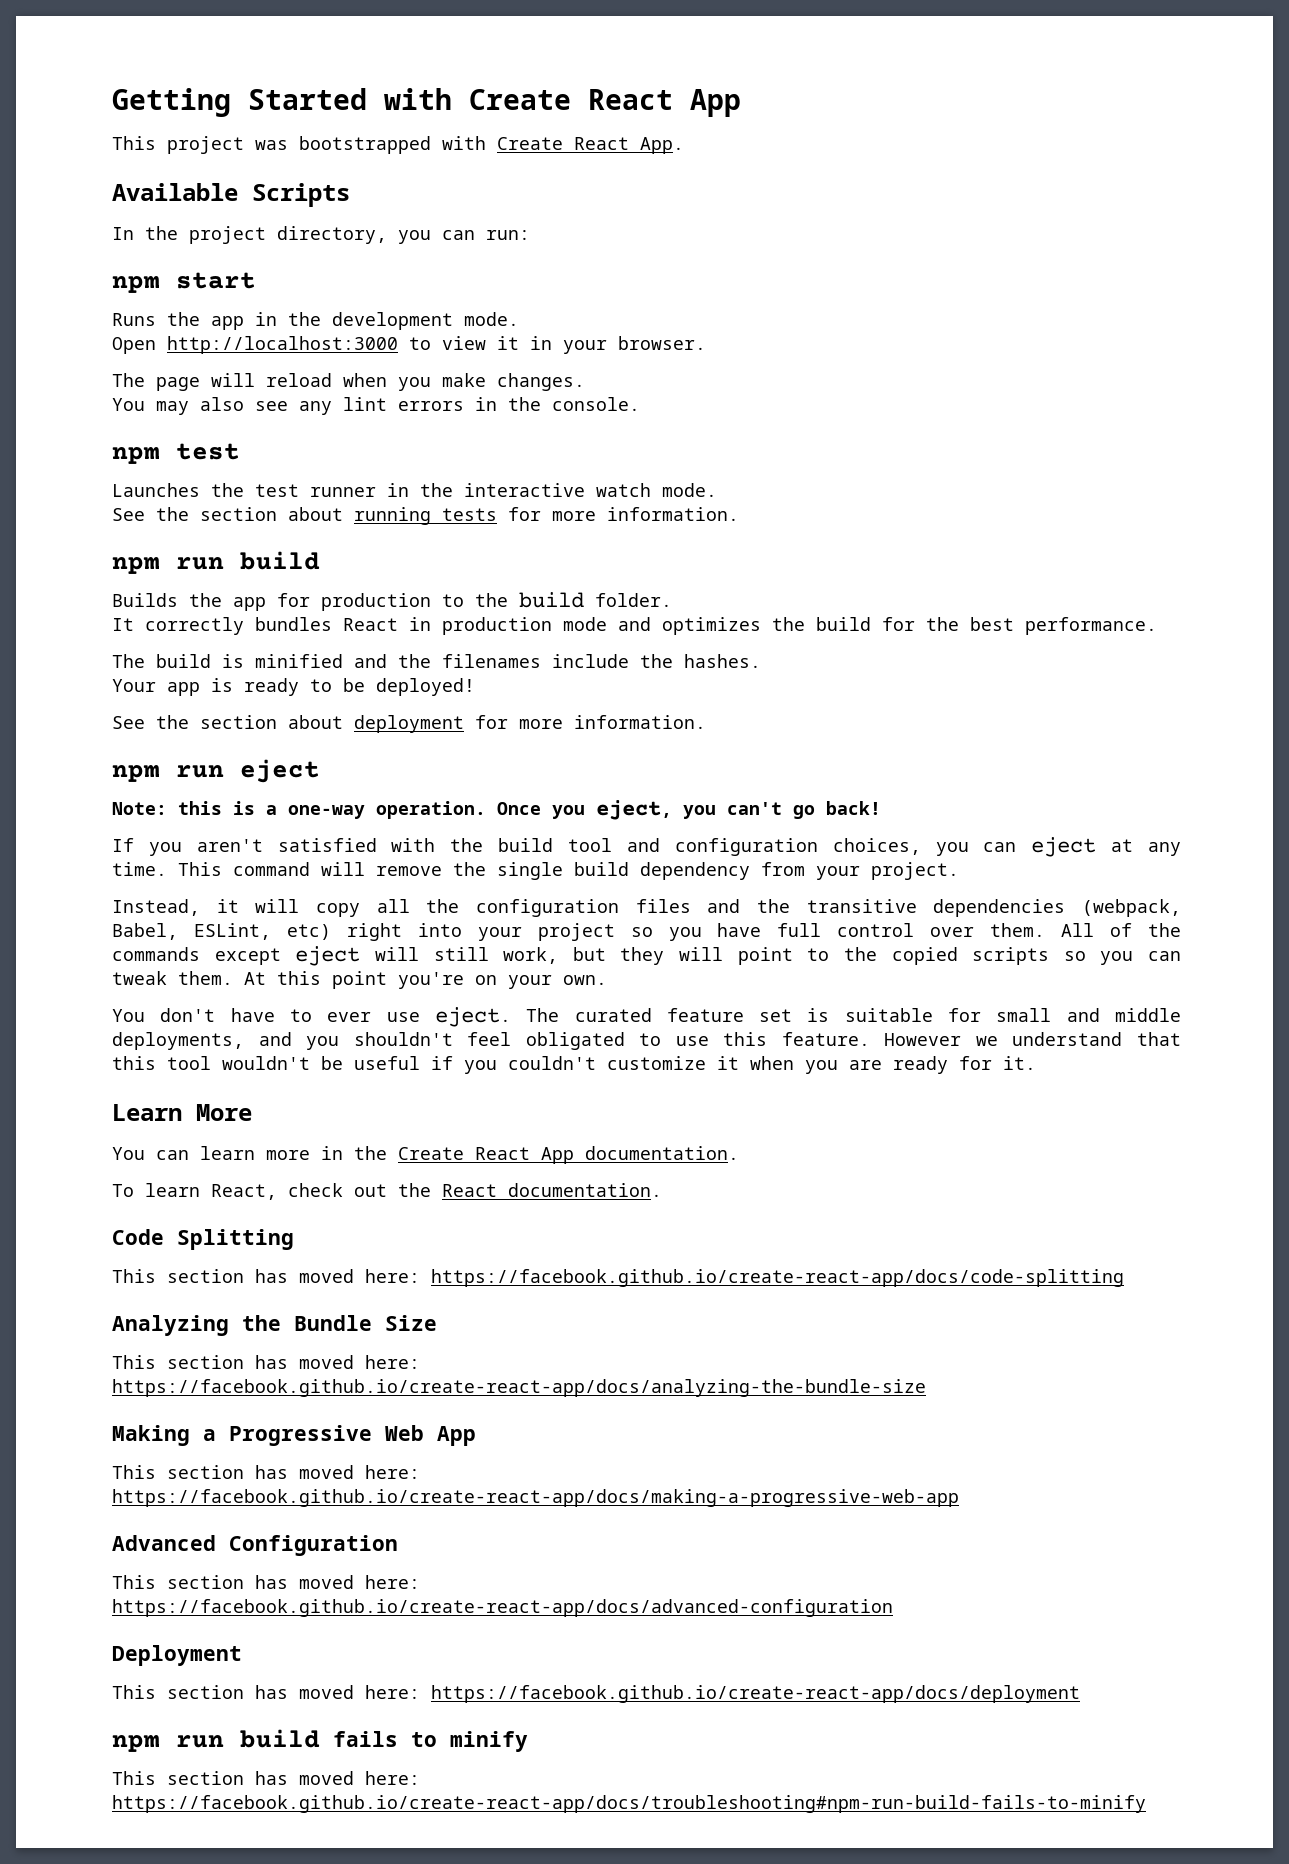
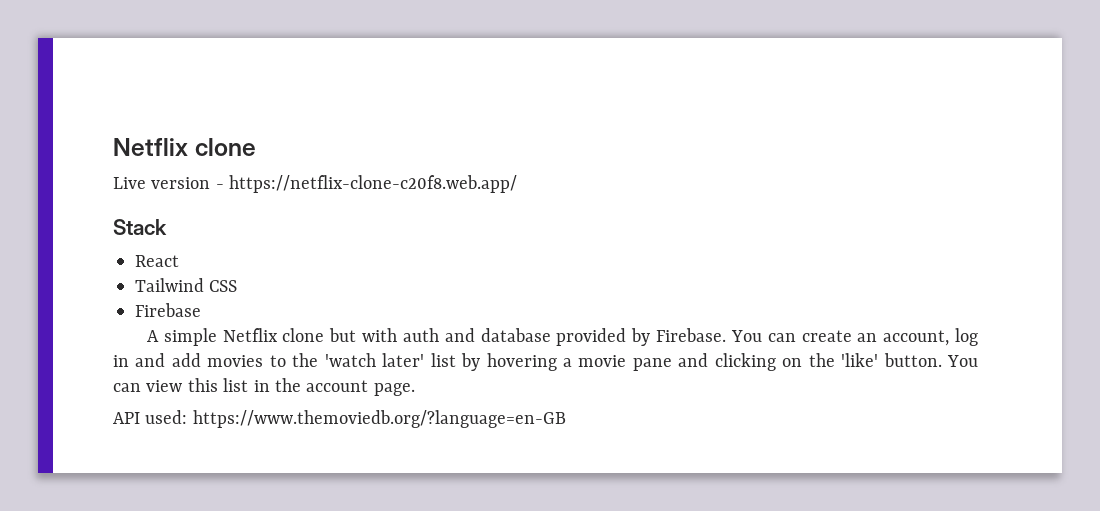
[112,88,741,117] [112,136,684,154] [112,183,350,207] [112,226,530,244] [112,272,256,293] [112,312,519,330] [112,336,706,354] [112,373,585,391] [112,397,640,415] [112,443,240,464] [112,483,717,497] [112,507,739,525] [112,551,320,574] [112,592,672,611] [112,617,1157,635] [112,654,761,668] [112,678,475,696] [112,715,706,733] [112,759,320,783] [112,800,881,820] [112,837,1181,857] [112,862,959,880] [112,899,1181,917] [112,923,1181,941] [112,946,1181,966] [112,971,607,989] [112,1007,1181,1027] [112,1032,1181,1050] [112,1056,1036,1074] [112,1104,252,1121] [112,1146,739,1164] [112,1183,662,1200] [112,1229,294,1250] [112,1269,1124,1287] [112,1315,437,1336] [112,1355,420,1369] [112,1379,926,1397] [112,1425,476,1446] [112,1465,420,1479] [112,1489,959,1507] [112,1535,398,1556] [112,1575,420,1589] [112,1599,893,1617] [112,1645,242,1666] [112,1685,1080,1703] [112,1729,528,1752] [112,1771,420,1785] [112,1795,1146,1813] Getting Started with Create React App // This project was bootstrapped with Create React App. // Available Scripts // In the project directory, you can run: // npm start // Runs the app in the development mode. // Open http://localhost:3000 to view it in your browser. // The page will reload when you make changes. // You may also see any lint errors in the console. // npm test // Launches the test runner in the interactive watch mode. // See the section about running tests for more information. // npm run build // Builds the app for production to the build folder. // It correctly bundles React in production mode and optimizes the build for the best performance. // The build is minified and the filenames include the hashes. // Your app is ready to be deployed! // See the section about deployment for more information. // npm run eject // Note: this is a one-way operation. Once you eject, you can't go back! // If you aren't satisfied with the build tool and configuration choices, you can eject at any time. This command will remove the single build dependency from your project. // Instead, it will copy all the configuration files and the transitive dependencies (webpack, Babel, ESLint, etc) right into your project so you have full control over them. All of the commands except eject will still work, but they will point to the copied scripts so you can tweak them. At this point you're on your own. // You don't have to ever use eject. The curated feature set is suitable for small and middle deployments, and you shouldn't feel obligated to use this feature. However we understand that this tool wouldn't be useful if you couldn't customize it when you are ready for it. // Learn More // You can learn more in the Create React App documentation. // To learn React, check out the React documentation. // Code Splitting // This section has moved here: https://facebook.github.io/create-react-app/docs/code-splitting // Analyzing the Bundle Size // This section has moved here: https://facebook.github.io/create-react-app/docs/analyzing-the-bundle-size // Making a Progressive Web App // This section has moved here: https://facebook.github.io/create-react-app/docs/making-a-progressive-web-app // Advanced Configuration // This section has moved here: https://facebook.github.io/create-react-app/docs/advanced-configuration // Deployment // This section has moved here: https://facebook.github.io/create-react-app/docs/deployment // npm run build fails to minify // This section has moved here: https://facebook.github.io/create-react-app/docs/troubleshooting#npm-run-build-fails-to-minify -> [113,138,256,156] [113,175,518,193] [113,219,167,235] [135,255,179,267] [135,278,238,292] [135,303,201,317] [146,328,979,346] [113,353,979,371] [113,378,415,396] [113,410,566,428] Netflix clone // Live version - https://netflix-clone-c20f8.web.app/ // Stack // React // Tailwind CSS // Firebase // A simple Netflix clone but with auth and database provided by Firebase. You can create an account, log in and add movies to the 'watch later' list by hovering a movie pane and clicking on the 'like' button. You can view this list in the account page. // API used: https://www.themoviedb.org/?language=en-GB

